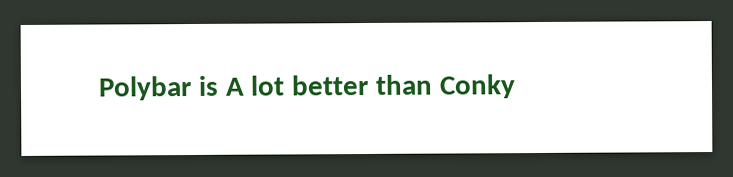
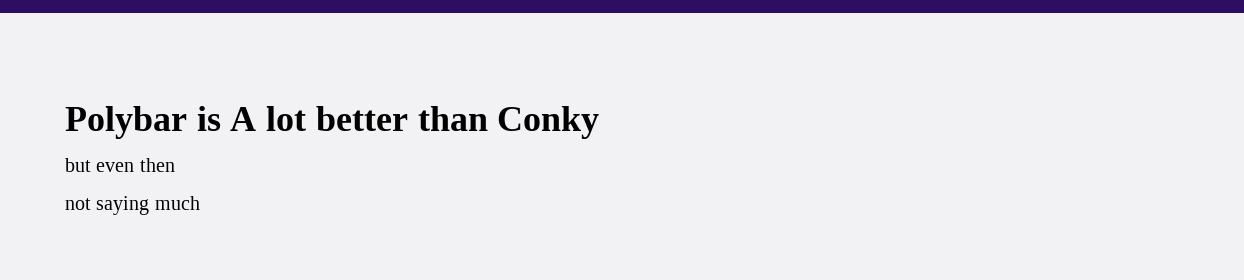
(516, 86) none -> [65,158,175,172] [65,196,200,215] // but even then // not saying much

